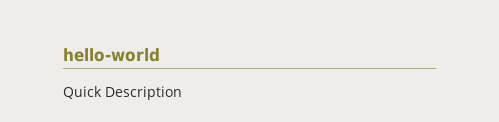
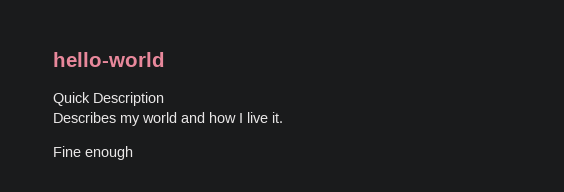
(182, 93) none -> [53,112,283,126] [53,146,133,160] // Describes my world and how I live it. // Fine enough

